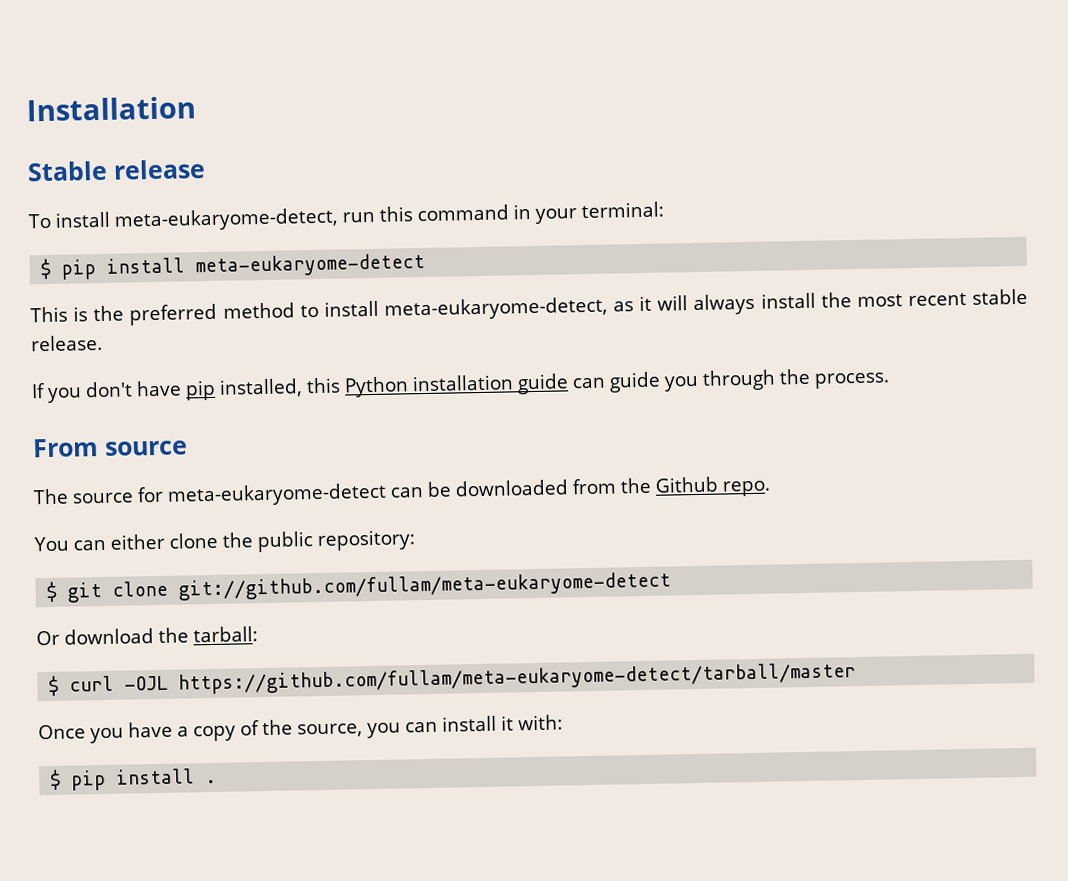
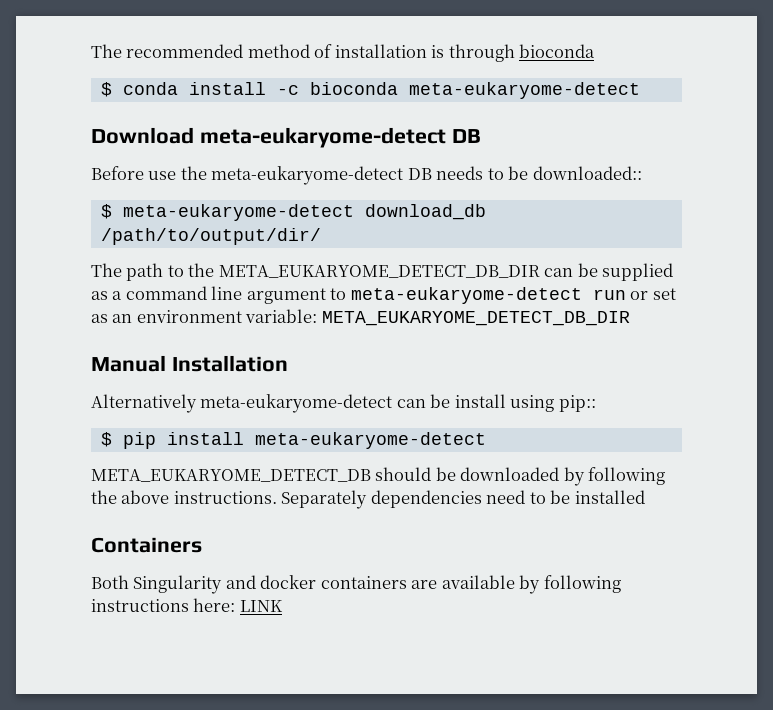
[26,96,196,122] [27,159,206,182] [28,201,664,232] [40,252,426,280] [30,288,1028,326] [30,334,103,352] [31,368,890,403] [32,438,188,458] [33,476,771,507] [34,529,415,553] [46,571,672,603] [36,626,258,646] [48,662,857,697] [38,714,563,744] [50,768,218,791] Installation // Stable release // To install meta-eukaryome-detect, run this command in your terminal: // $ pip install meta-eukaryome-detect // This is the preferred method to install meta-eukaryome-detect, as it will always install the most recent stable release. // If you don't have pip installed, this Python installation guide can guide you through the process. // From source // The source for meta-eukaryome-detect can be downloaded from the Github repo. // You can either clone the public repository: // $ git clone git://github.com/fullam/meta-eukaryome-detect // Or download the tarball: // $ curl -OJL https://github.com/fullam/meta-eukaryome-detect/tarball/master // Once you have a copy of the source, you can install it with: // $ pip install . -> [91,44,596,62] [100,82,640,99] [91,127,481,148] [91,166,642,185] [100,204,486,221] [100,228,321,245] [91,263,674,281] [91,286,676,304] [91,309,630,326] [91,355,288,372] [91,394,596,413] [100,432,486,449] [91,467,666,486] [91,490,645,509] [91,537,202,553] [91,575,621,594] [91,598,283,612] The recommended method of installation is through bioconda // $ conda install -c bioconda meta-eukaryome-detect // Download meta-eukaryome-detect DB // Before use the meta-eukaryome-detect DB needs to be downloaded:: // $ meta-eukaryome-detect download_db /path/to/output/dir/ // The path to the META_EUKARYOME_DETECT_DB_DIR can be supplied as a command line argument to meta-eukaryome-detect run or set as an environment variable: META_EUKARYOME_DETECT_DB_DIR // Manual Installation // Alternatively meta-eukaryome-detect can be install using pip:: // $ pip install meta-eukaryome-detect // META_EUKARYOME_DETECT_DB should be downloaded by following the above instructions. Separately dependencies need to be installed // Containers // Both Singularity and docker containers are available by following instructions here: LINK

